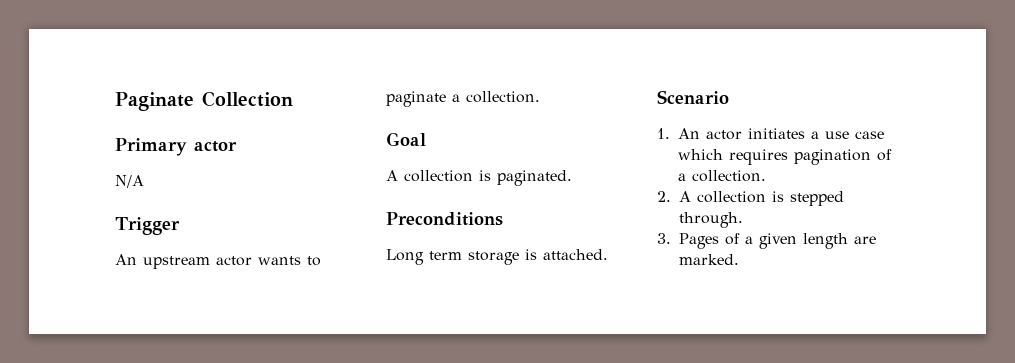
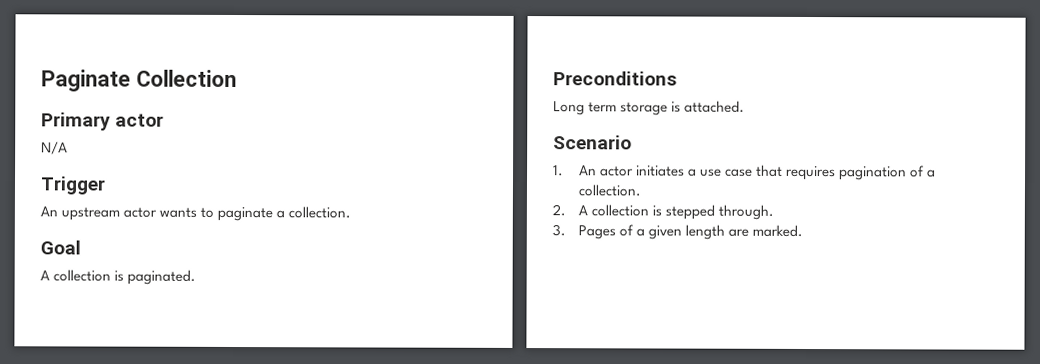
[678,149,723,160] which -> [755,164,783,177] that

